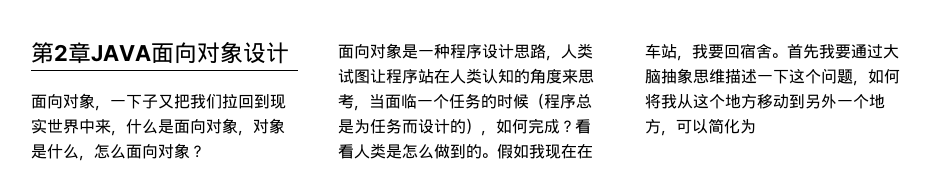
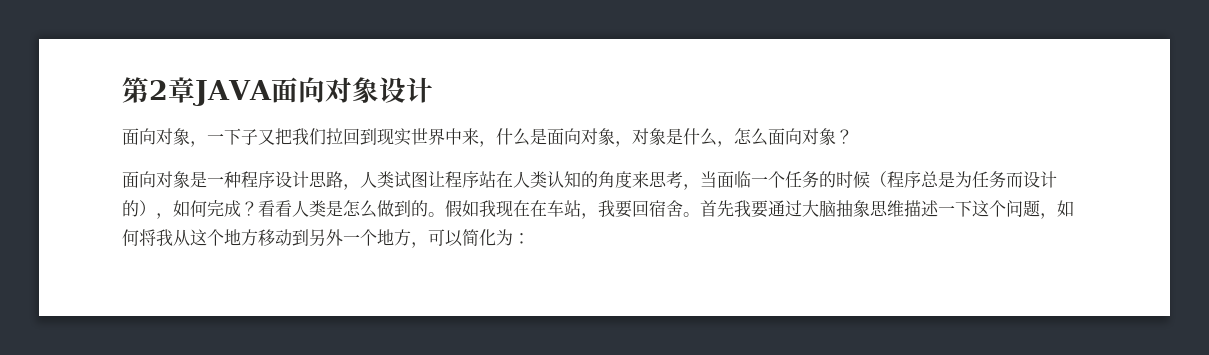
(756, 126) none -> [513,233,530,244] ：

